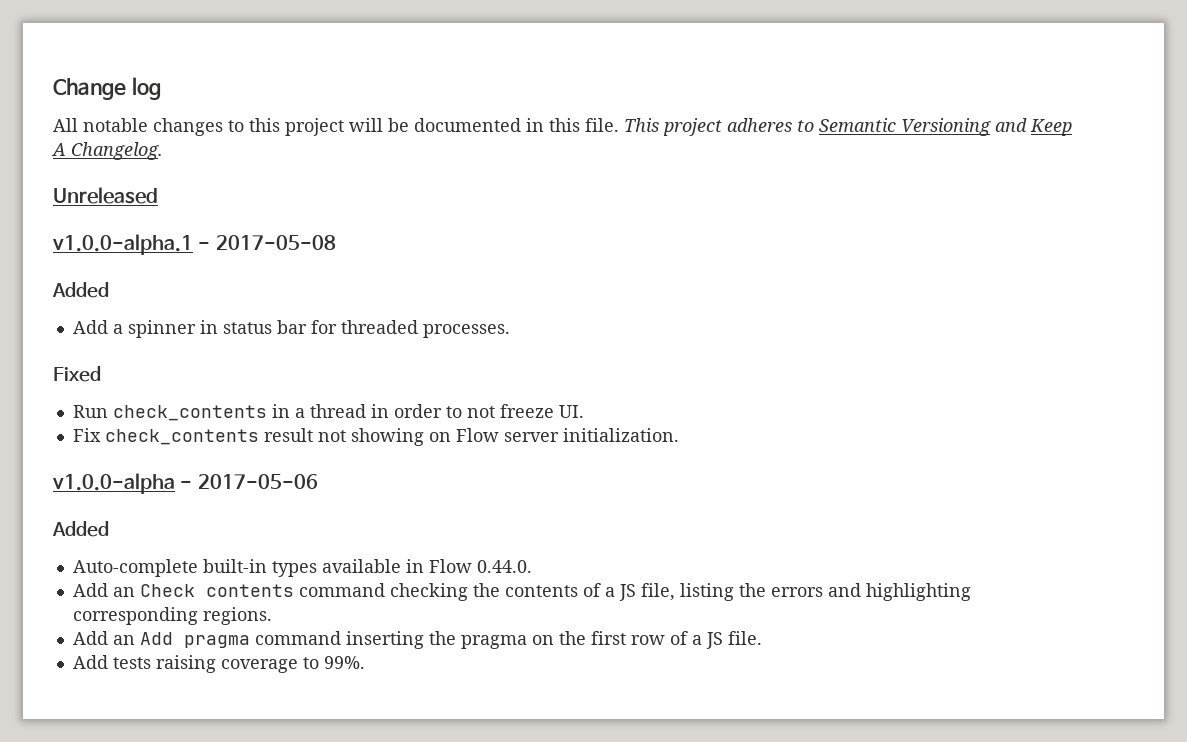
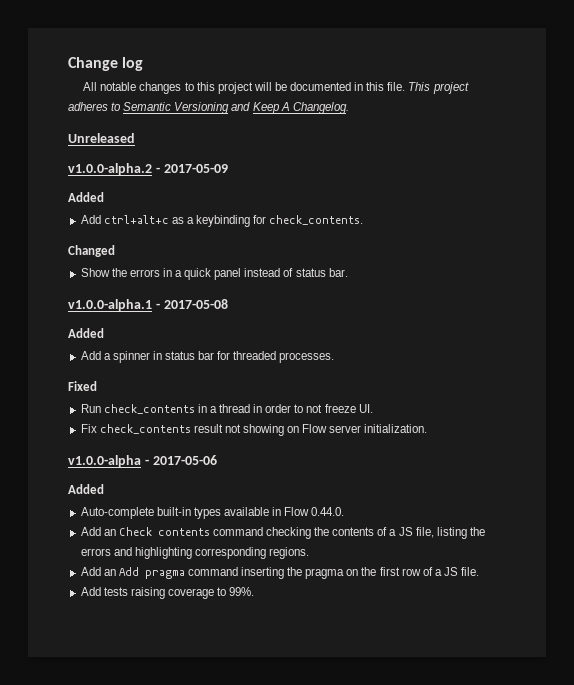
(158, 195) none -> [68,163,228,175] [68,192,104,202] [80,215,364,227] [68,245,115,257] [80,268,348,280] // v1.0.0-alpha.2 - 2017-05-09 // Added // Add ctrl+alt+c as a keybinding for check_contents. // Changed // Show the errors in a quick panel instead of status bar.

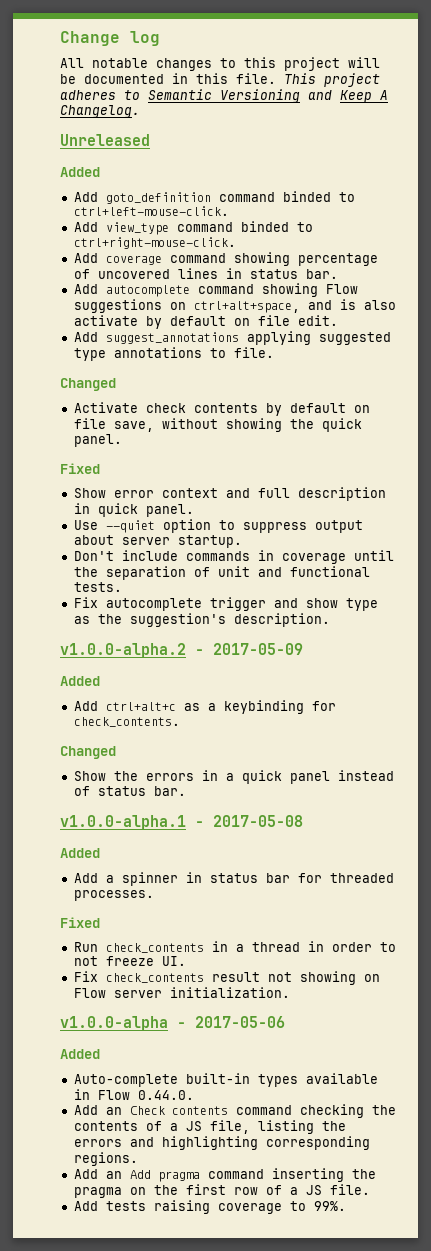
(135, 138) none -> [60,167,100,177] [73,191,355,204] [73,206,229,216] [73,221,313,235] [73,237,236,249] [73,252,378,266] [73,268,338,279] [73,283,358,297] [73,299,396,313] [73,315,338,329] [73,331,391,345] [73,347,274,361] [60,378,116,391] [73,402,370,416] [73,418,362,432] [73,434,122,447] [60,463,100,474] [73,487,386,501] [73,503,194,517] [73,519,363,533] [73,535,242,548] [73,550,394,564] [73,566,370,580] [73,582,122,592] [73,597,378,611] [73,613,330,627] // Added // Add goto_definition command binded to ctrl+left-mouse-click. // Add view_type command binded to ctrl+right-mouse-click. // Add coverage command showing percentage of uncovered lines in status bar. // Add autocomplete command showing Flow suggestions on ctrl+alt+space, and is also activate by default on file edit. // Add suggest_annotations applying suggested type annotations to file. // Changed // Activate check contents by default on file save, without showing the quick panel. // Fixed // Show error context and full description in quick panel. // Use --quiet option to suppress output about server startup. // Don't include commands in coverage until the separation of unit and functional tests. // Fix autocomplete trigger and show type as the suggestion's description.

